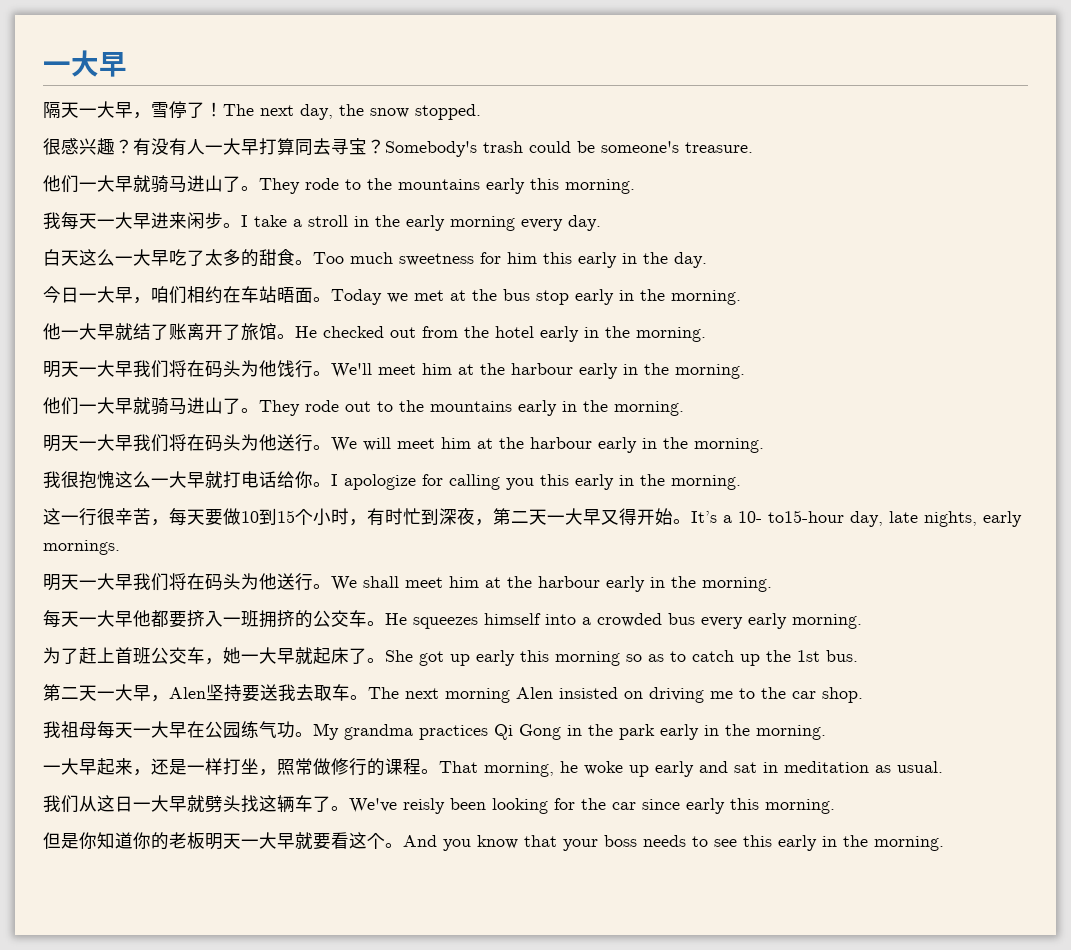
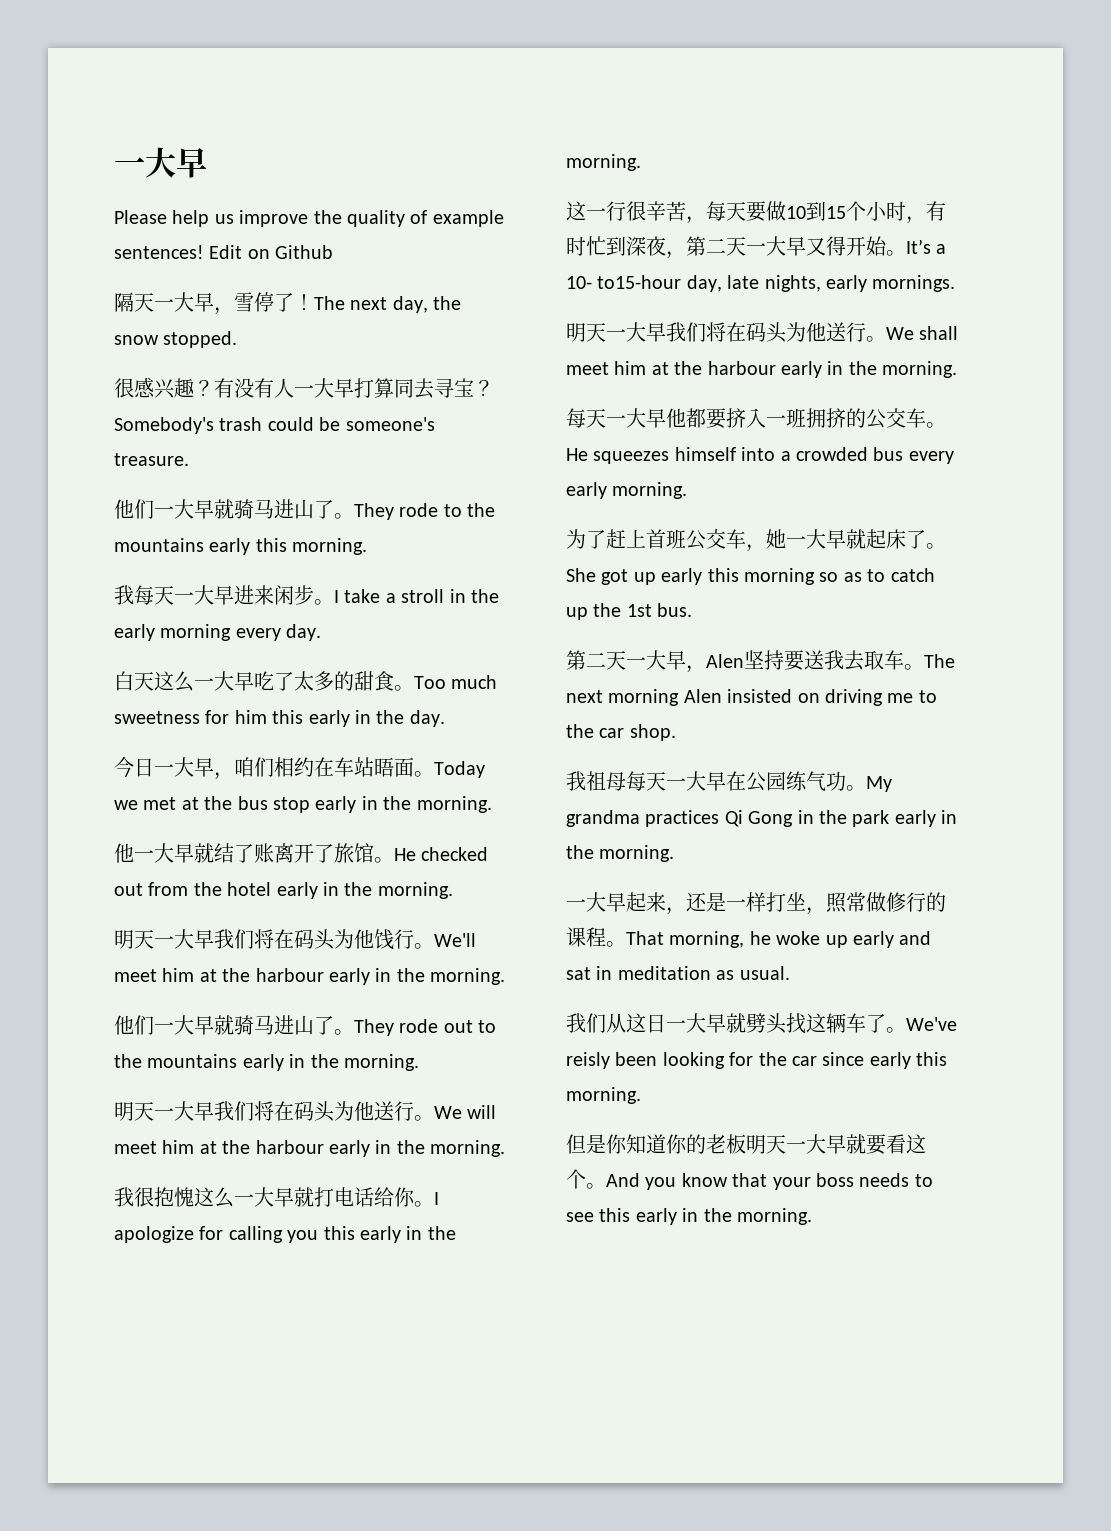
[43,50,127,77] 一大早 -> [114,147,207,178] [114,210,504,227] [114,245,334,259] 一大早 // Please help us improve the quality of example sentences! Edit on Github

